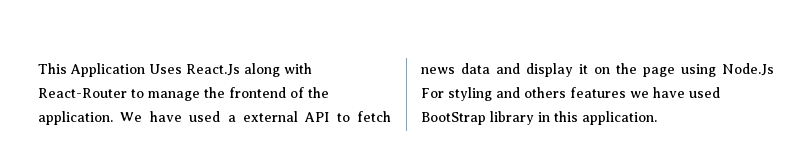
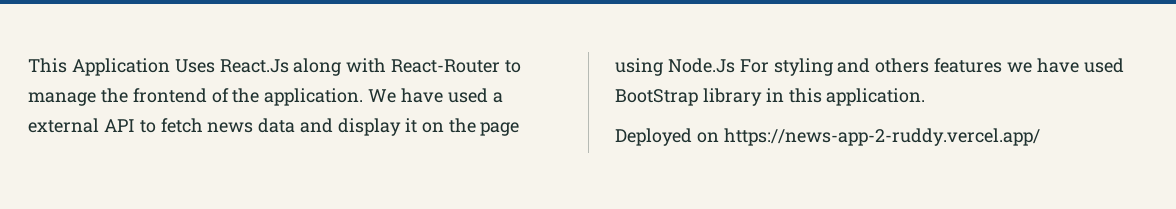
(657, 118) none -> [615,128,1040,146] // Deployed on https://news-app-2-ruddy.vercel.app/

